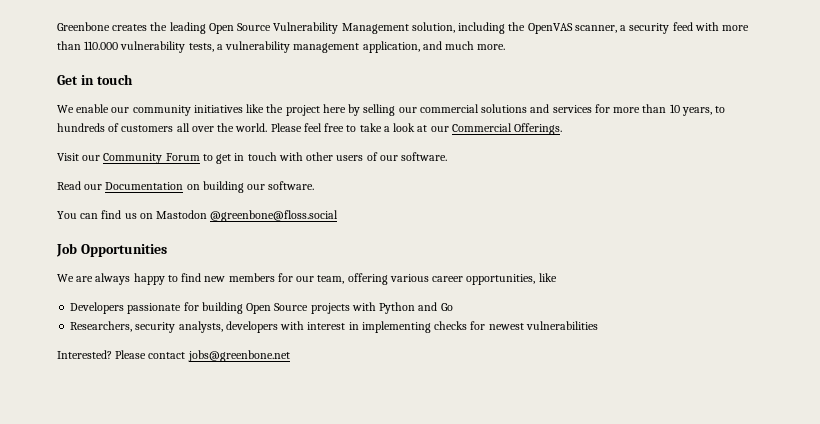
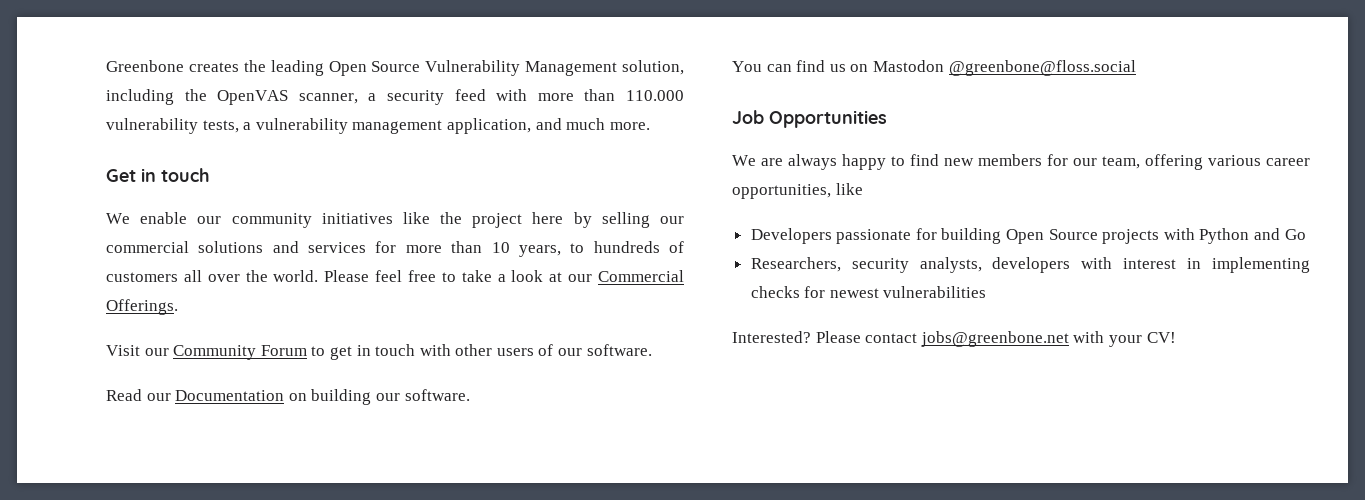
(290, 356) none -> [1073,331,1176,347] with your CV!

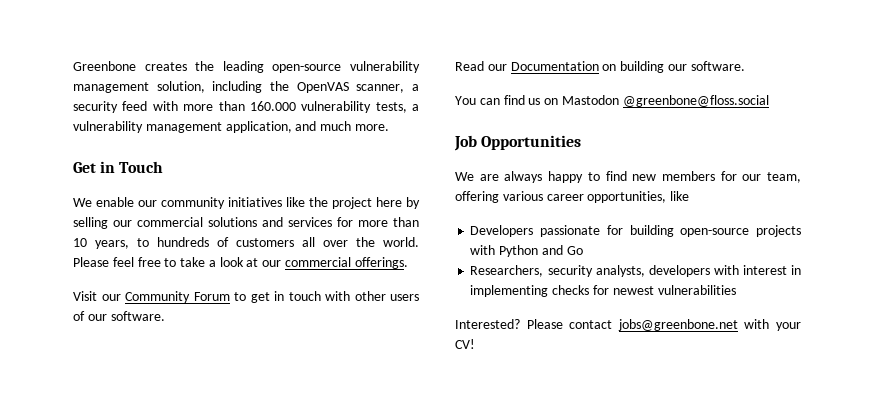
[328,60,618,76] Open Source Vulnerability Management -> [272,61,420,73] [73,82,149,93] open-source vulnerability management
[626,90,685,101] 110.000 -> [249,101,296,111] 160.000
[161,168,210,182] touch -> [119,161,164,173] Touch
[597,270,684,282] [106,299,178,315] Commercial Offerings. -> [285,257,408,269] commercial offerings.
[1006,229,1098,244] Open Source -> [680,228,750,237] open-source

